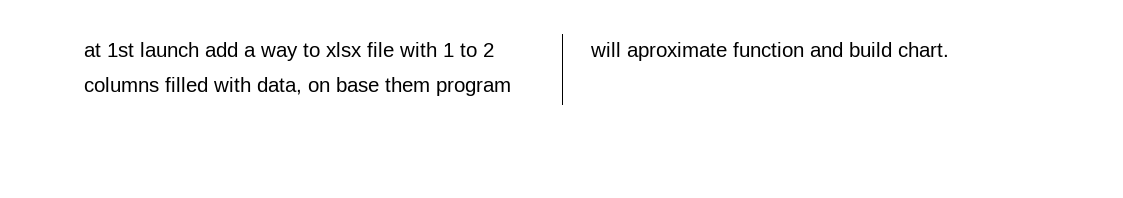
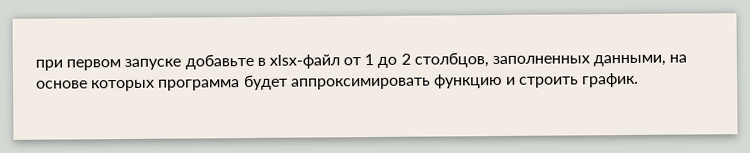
[84,42,494,61] [84,77,511,96] [590,42,949,61] at 1st launch add a way to xlsx file with 1 to 2 columns filled with data, on base them program will aproximate function and build chart. -> [35,52,688,71] [36,72,640,92] при первом запуске добавьте в xlsx-файл от 1 до 2 столбцов, заполненных данными, на основе которых программа будет аппроксимировать функцию и строить график.

